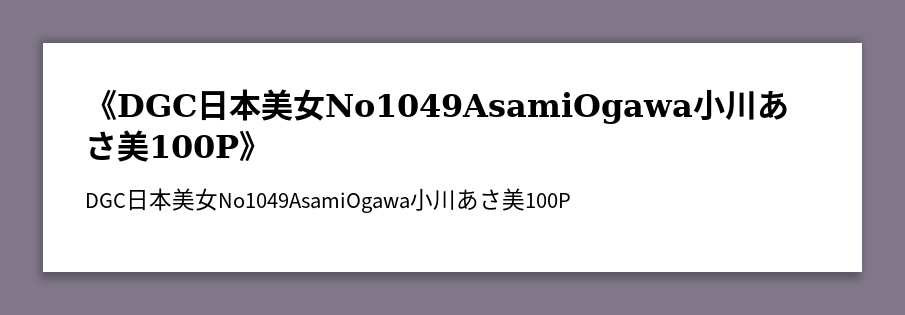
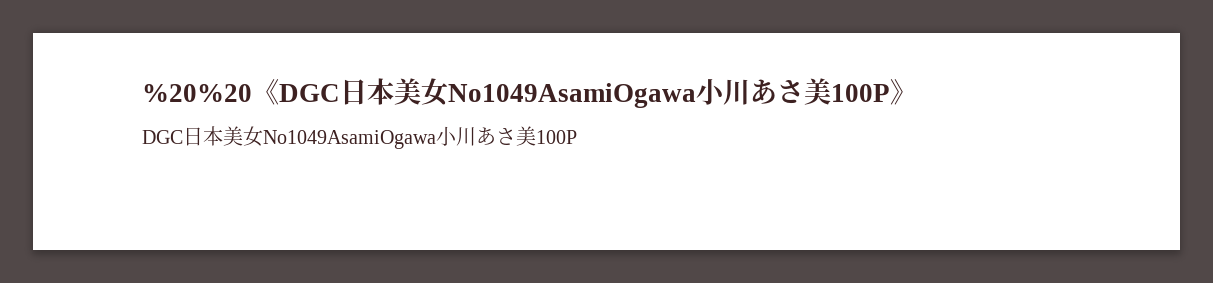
(85, 104) none -> [142,84,252,102] %20%20

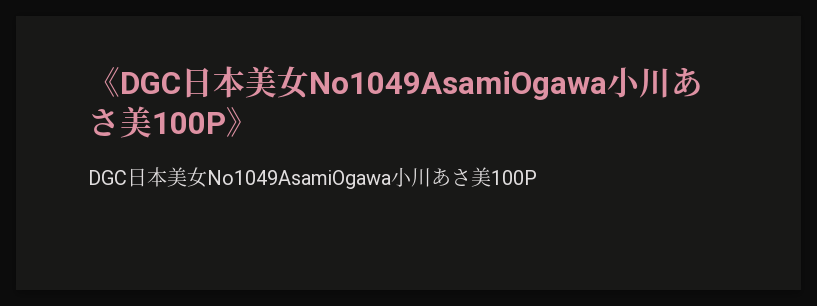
[142,84,252,102] %20%20 -> (88, 82) none

